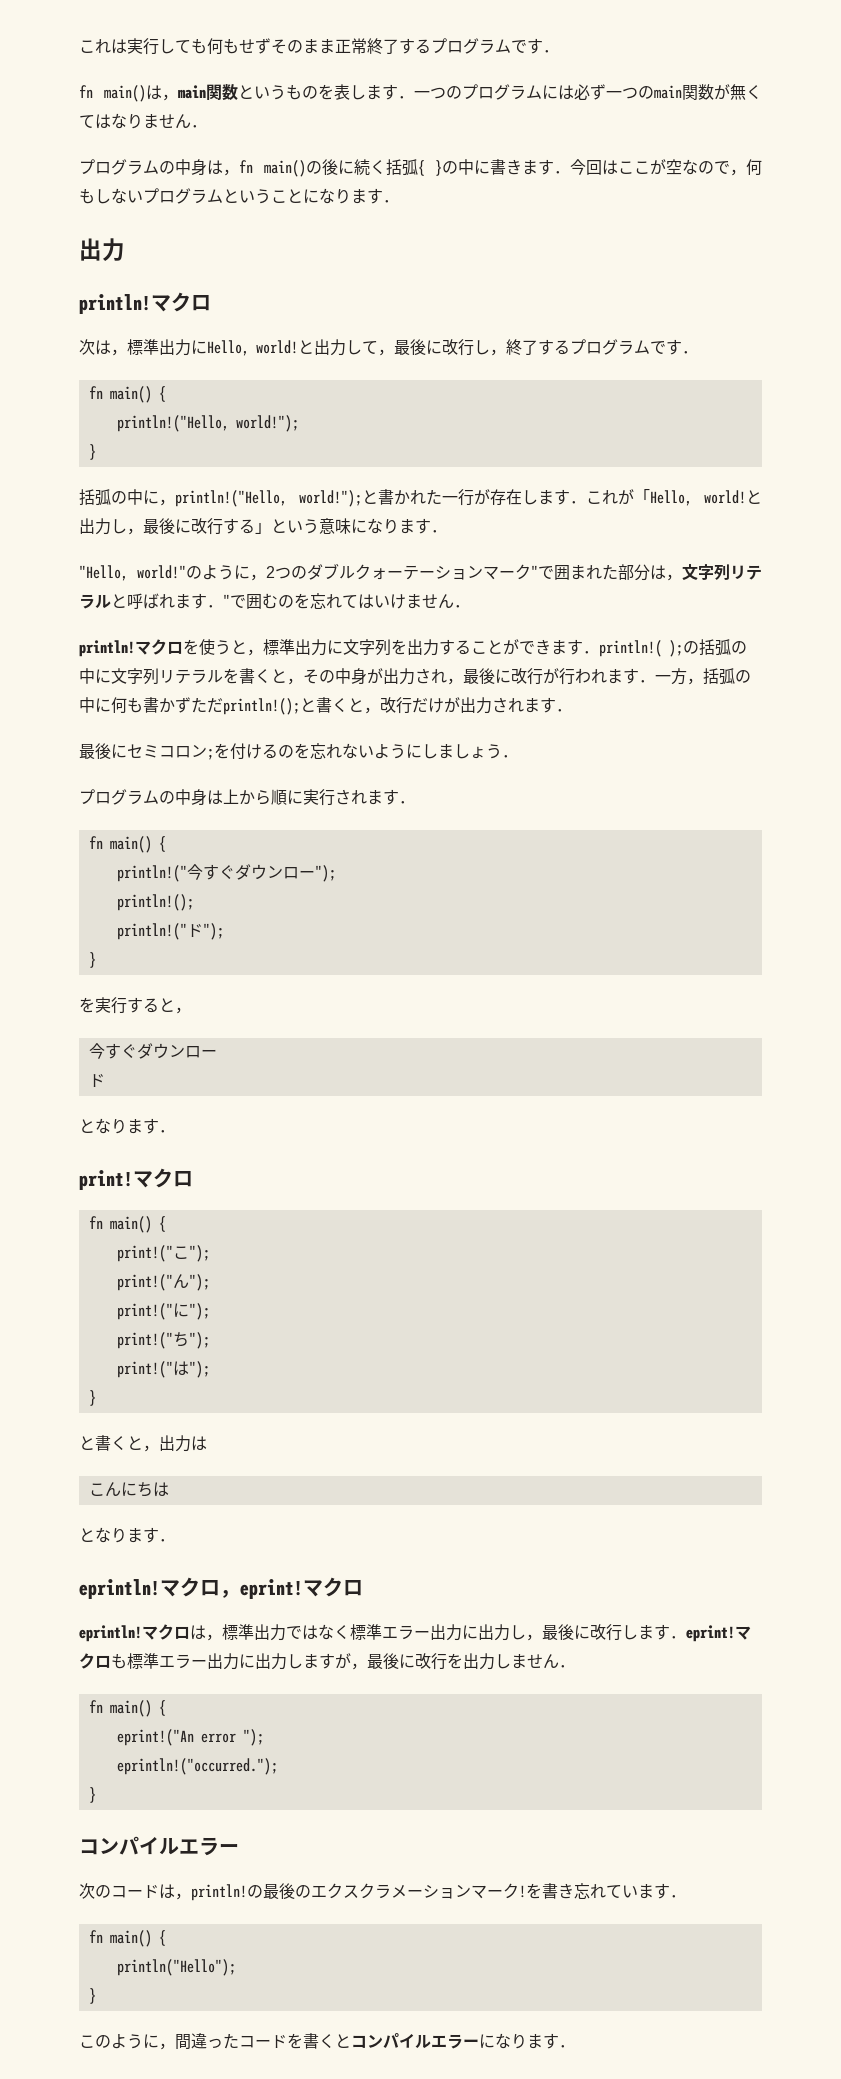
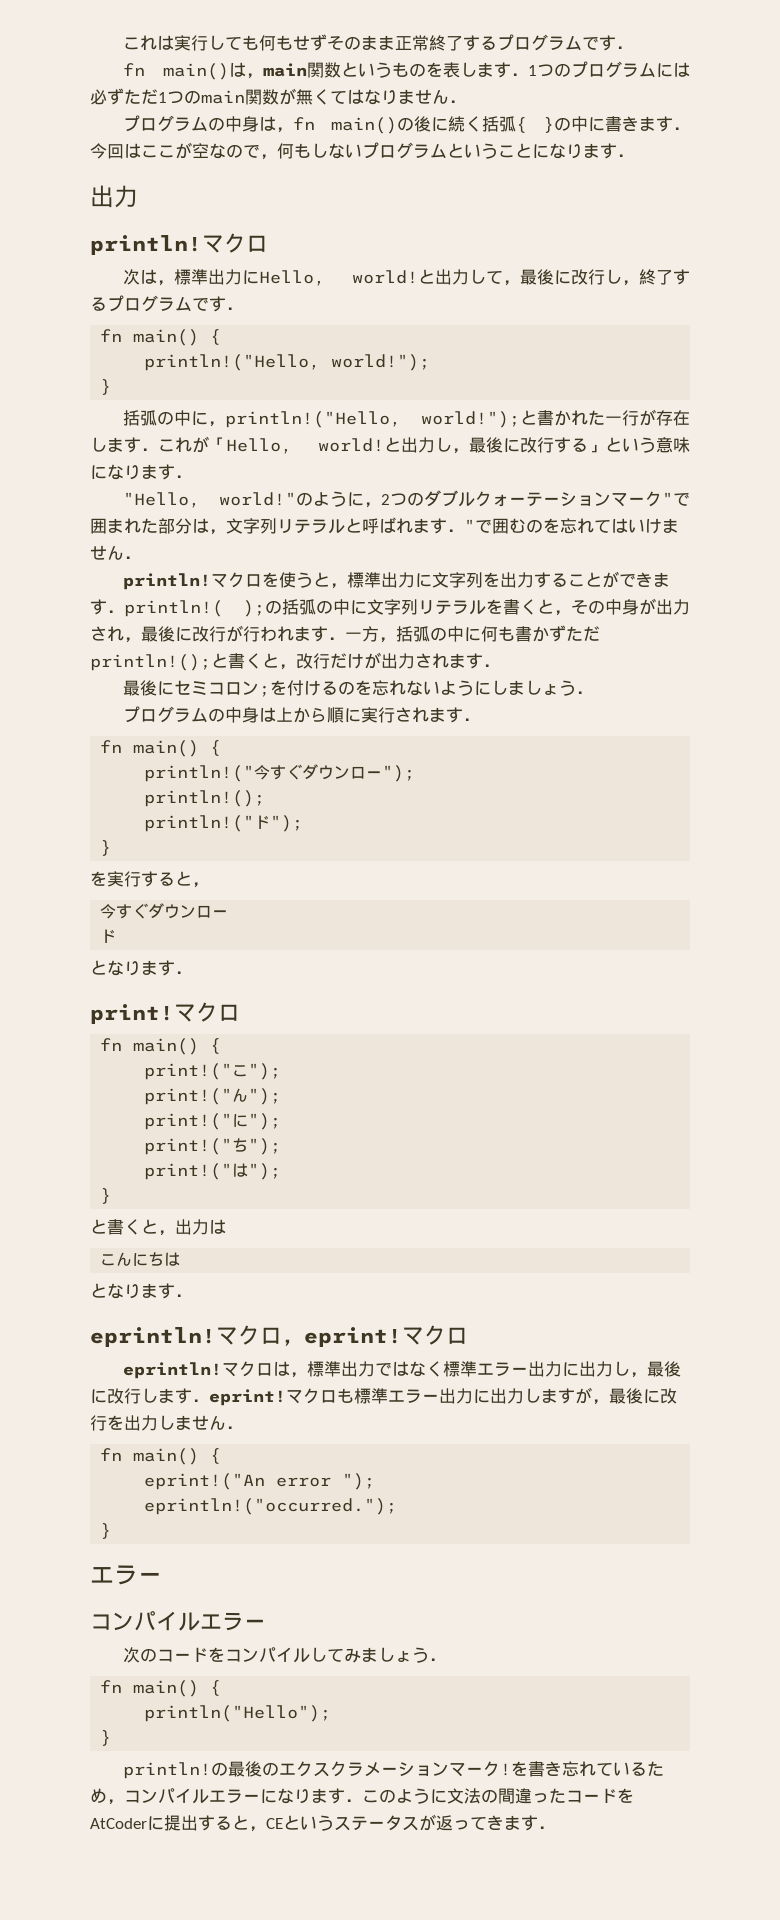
[414,91,430,98] 一 -> [528,65,537,76] 1
[606,91,622,98] 一 -> [124,89,167,104] ただ1
(96, 1795) none -> [90,1565,162,1585] // エラー
[159,1884,191,1900] は， -> [208,1647,447,1663] [100,1680,222,1697] [144,1705,332,1722] [100,1730,112,1746] をコンパイルしてみましょう． // fn main() { // println("Hello"); // } //
[638,1883,686,1899] [88,1930,166,1947] [116,1959,236,1976] [88,1988,96,2004] [79,2033,351,2050] ます． // fn main() { // println("Hello"); // } // このように，間違ったコードを書くと -> [630,1761,665,1776] [90,1788,124,1805] るため，
(575, 2046) none -> [362,1788,634,1804] [90,1814,555,1832] このように文法の間違ったコードをAtCoderに提出すると，CEというステータスが返ってきます．

